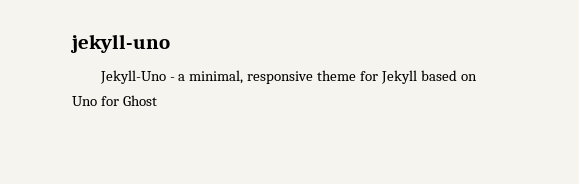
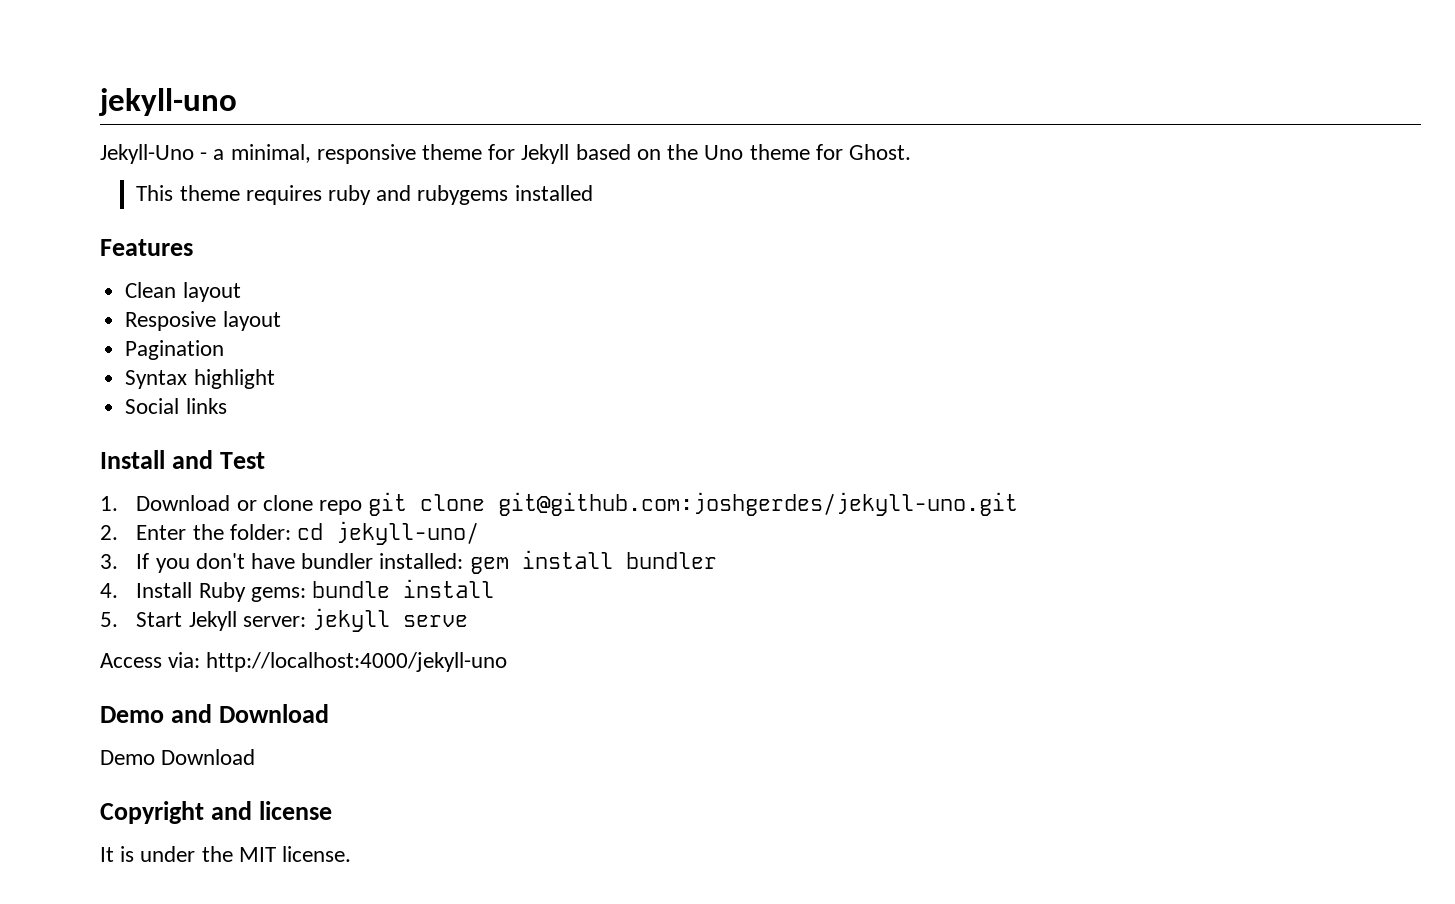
[72,95,157,106] Uno for Ghost -> [667,144,911,160] [136,185,593,205] [100,239,193,256] [125,282,241,302] [125,311,281,331] [125,340,225,360] [125,369,275,389] [125,398,227,414] [100,450,266,469] [100,492,1019,516] [100,521,480,545] [100,550,717,574] [100,579,495,602] [100,608,469,632] [100,652,508,672] [100,704,330,723] [100,749,256,765] [100,801,333,824] [100,846,352,862] the Uno theme for Ghost. // This theme requires ruby and rubygems installed // Features // Clean layout // Resposive layout // Pagination // Syntax highlight // Social links // Install and Test // 1. Download or clone repo git clone git@github.com:joshgerdes/jekyll-uno.git // 2. Enter the folder: cd jekyll-uno/ // 3. If you don't have bundler installed: gem install bundler // 4. Install Ruby gems: bundle install // 5. Start Jekyll server: jekyll serve // Access via: http://localhost:4000/jekyll-uno // Demo and Download // Demo Download // Copyright and license // It is under the MIT license.

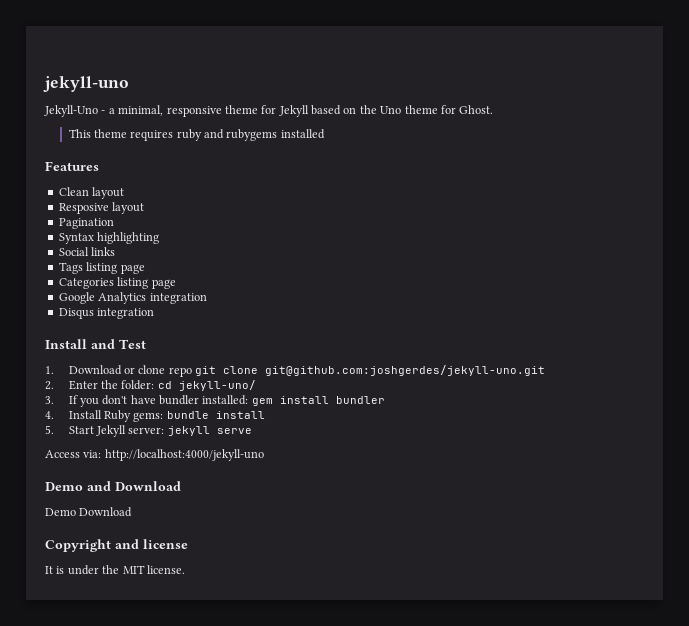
[193,369,275,389] highlight -> [97,232,160,244] highlighting
(227, 406) none -> [58,262,145,274] [58,277,176,289] [58,292,207,304] [58,308,155,319] // Tags listing page // Categories listing page // Google Analytics integration // Disqus integration

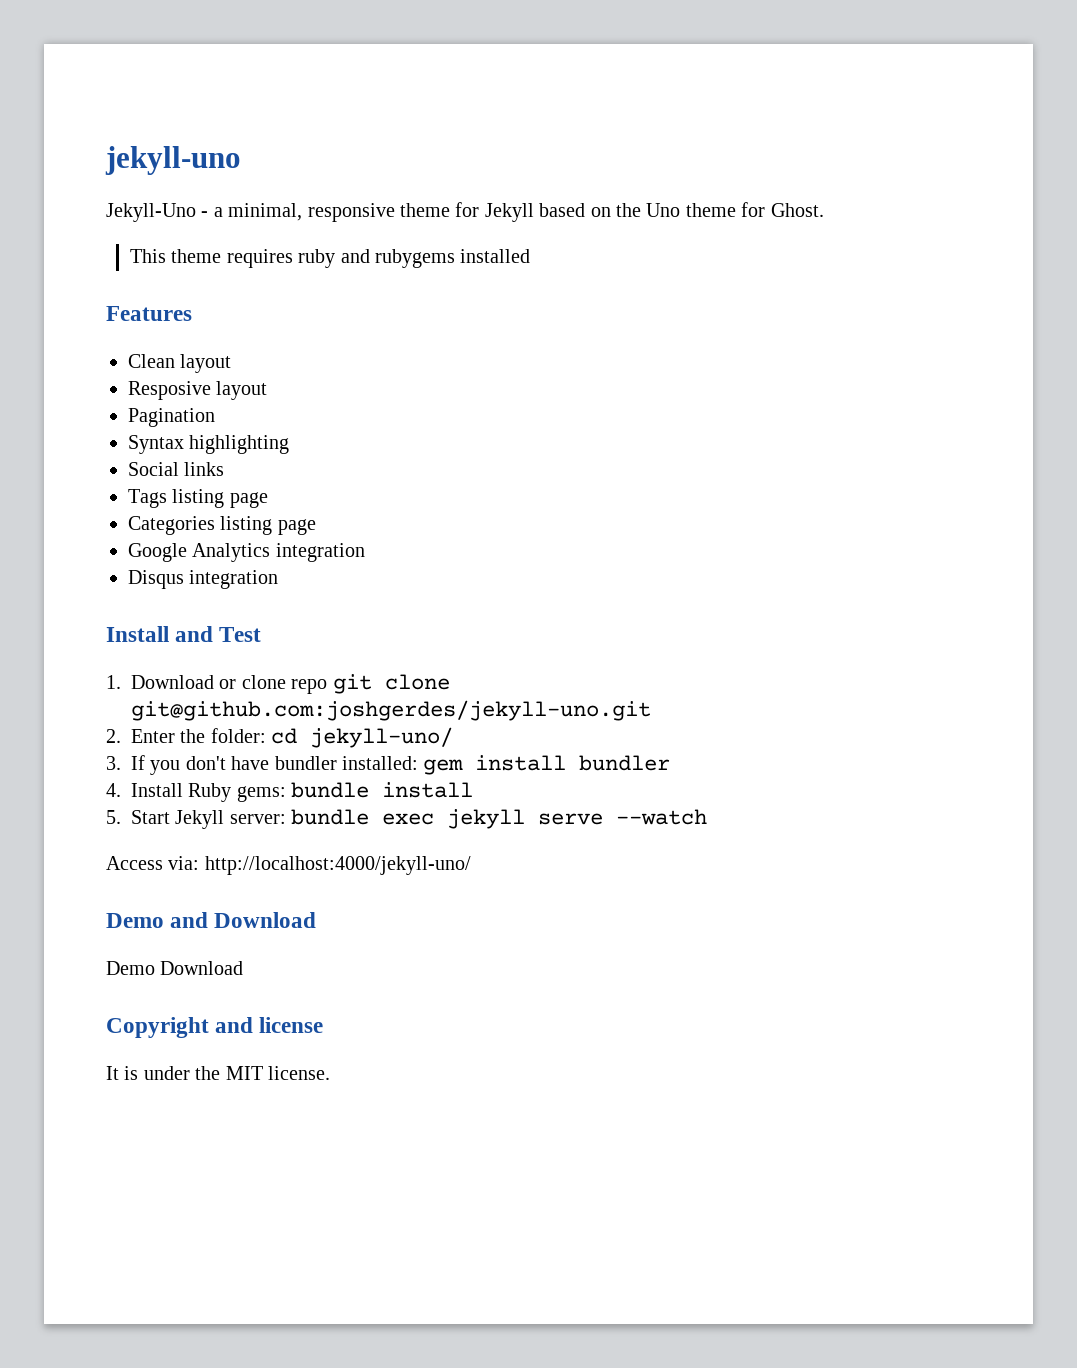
(165, 430) none -> [291,809,435,825] bundle exec
(252, 431) none -> [616,809,708,825] --watch
[104,449,264,461] http://localhost:4000/jekyll-uno -> [204,856,471,875] http://localhost:4000/jekyll-uno/

